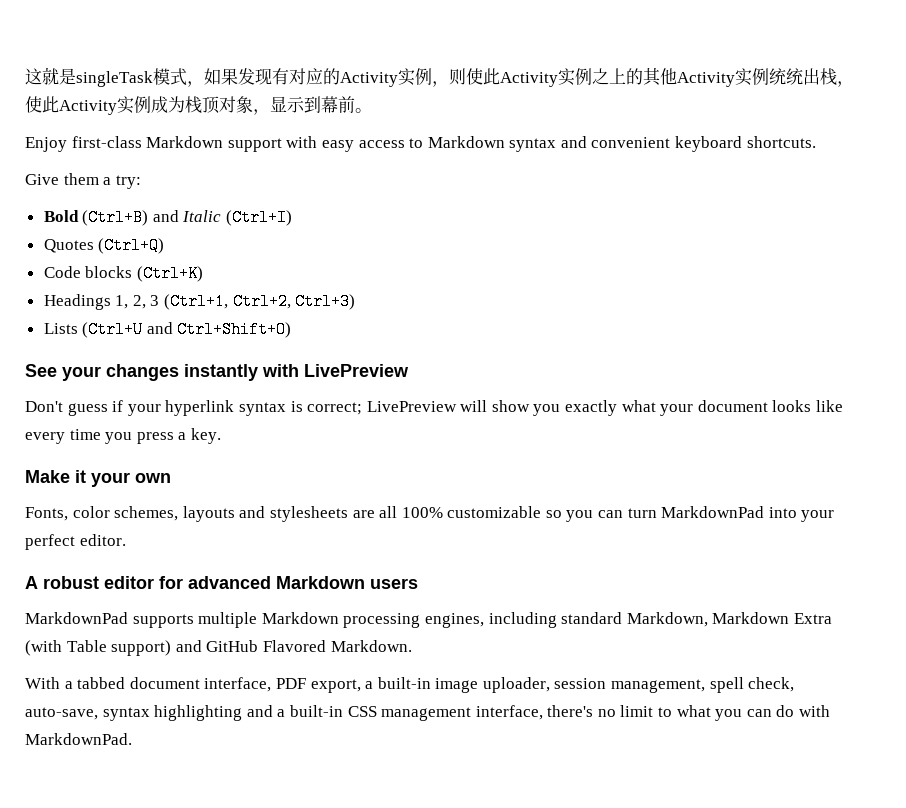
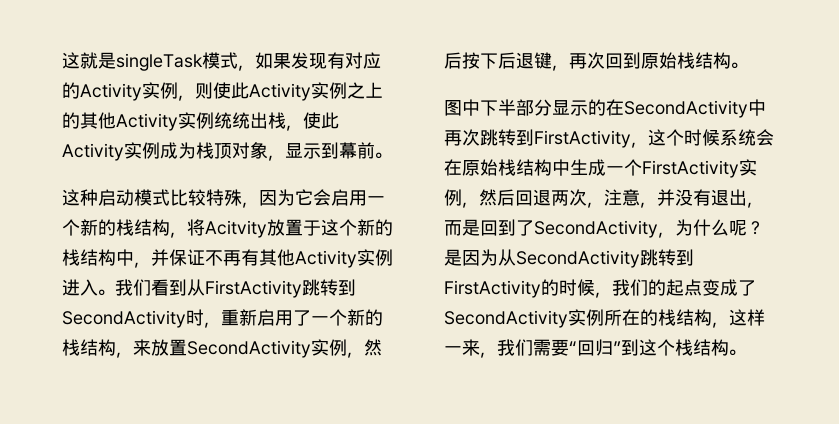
[25,136,816,152] [25,173,141,189] [43,209,293,226] [43,237,165,254] [43,265,203,282] [43,293,356,310] [43,321,292,338] [25,364,409,381] [25,400,844,416] [25,428,221,444] [25,470,171,487] [25,506,835,522] [25,534,126,550] [25,576,418,589] [25,612,832,628] [25,640,412,656] [25,677,795,693] [25,705,831,721] [25,733,132,745] Enjoy first-class Markdown support with easy access to Markdown syntax and convenient keyboard shortcuts. // Give them a try: // Bold (Ctrl+B) and Italic (Ctrl+I) // Quotes (Ctrl+Q) // Code blocks (Ctrl+K) // Headings 1, 2, 3 (Ctrl+1, Ctrl+2, Ctrl+3) // Lists (Ctrl+U and Ctrl+Shift+O) // See your changes instantly with LivePreview // Don't guess if your hyperlink syntax is correct; LivePreview will show you exactly what your document looks like every time you press a key. // Make it your own // Fonts, color schemes, layouts and stylesheets are all 100% customizable so you can turn MarkdownPad into your perfect editor. // A robust editor for advanced Markdown users // MarkdownPad supports multiple Markdown processing engines, including standard Markdown, Markdown Extra (with Table support) and GitHub Flavored Markdown. // With a tabbed document interface, PDF export, a built-in image uploader, session management, spell check, auto-save, syntax highlighting and a built-in CSS management interface, there's no limit to what you can do with MarkdownPad. -> [62,189,385,208] [62,219,393,238] [62,249,393,268] [62,279,356,298] [62,309,383,328] [62,339,382,358] [444,52,748,71] [444,99,766,118] [444,129,774,148] [444,159,757,178] [444,189,764,208] [444,219,764,238] [444,249,694,268] [444,279,756,298] [444,309,765,328] [444,339,746,358] 这种启动模式比较特殊，因为它会启用一个新的栈结构，将Acitvity放置于这个新的栈结构中，并保证不再有其他Activity实例进入。我们看到从FirstActivity跳转到SecondActivity时，重新启用了一个新的栈结构，来放置SecondActivity实例，然后按下后退键，再次回到原始栈结构。 // 图中下半部分显示的在SecondActivity中再次跳转到FirstActivity，这个时候系统会在原始栈结构中生成一个FirstActivity实例，然后回退两次，注意，并没有退出，而是回到了SecondActivity，为什么呢？是因为从SecondActivity跳转到FirstActivity的时候，我们的起点变成了SecondActivity实例所在的栈结构，这样一来，我们需要“回归”到这个栈结构。

